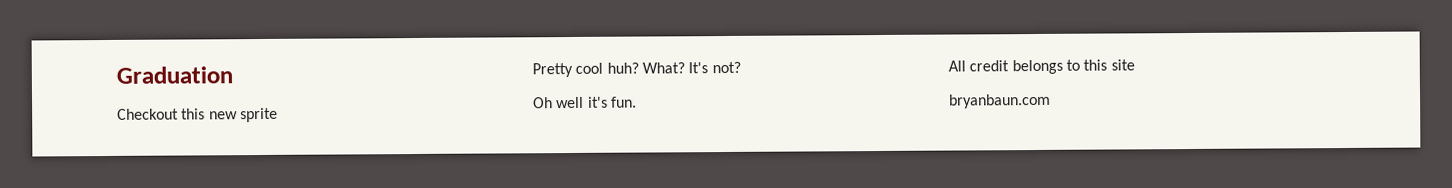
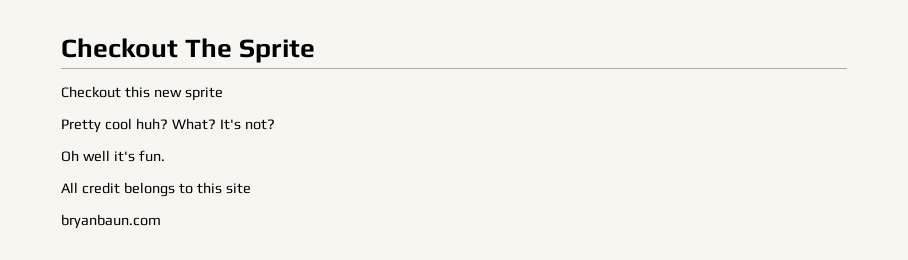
[116,66,233,84] Graduation -> [61,38,316,63] Checkout The Sprite

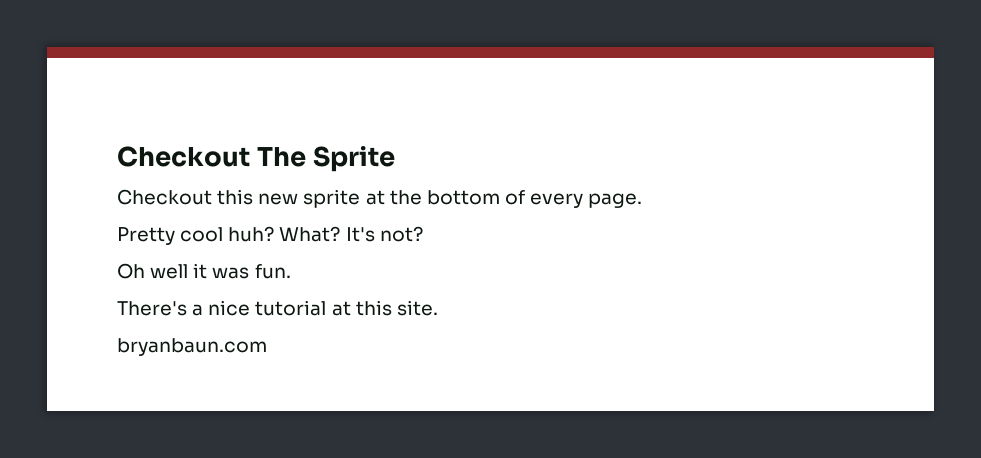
(223, 94) none -> [365,190,643,208] at the bottom of every page.
[113,151,135,162] it's -> [193,263,250,279] it was
[61,182,251,197] All credit belongs to this site -> [117,300,438,316] There's a nice tutorial at this site.

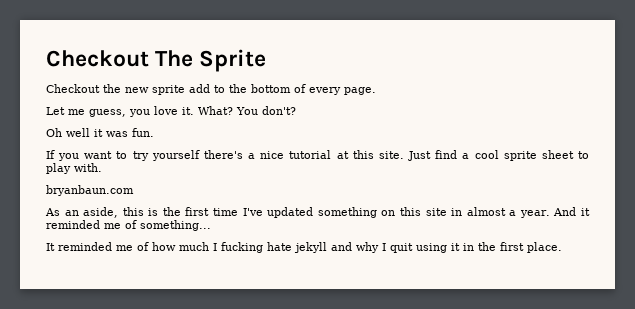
[217,189,254,205] this -> [103,84,121,93] the
[365,190,385,205] at -> [189,84,225,93] add to
[117,226,423,245] Pretty cool huh? What? It's not? -> [46,106,296,117] Let me guess, you love it. What? You don't?
[117,301,187,316] There's -> [46,150,243,161] If you want to try yourself there's
[117,338,267,356] // bryanbaun.com -> [408,150,589,161] [46,163,102,174] [46,185,134,196] [45,207,590,218] [46,220,211,231] [46,242,562,253] Just find a cool sprite sheet to play with. // bryanbaun.com // As an aside, this is the first time I've updated something on this site in almost a year. And it reminded me of something... // It reminded me of how much I fucking hate jekyll and why I quit using it in the first place.

